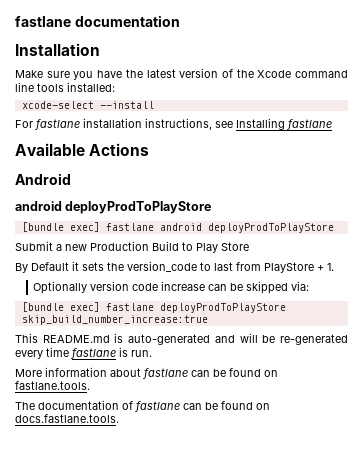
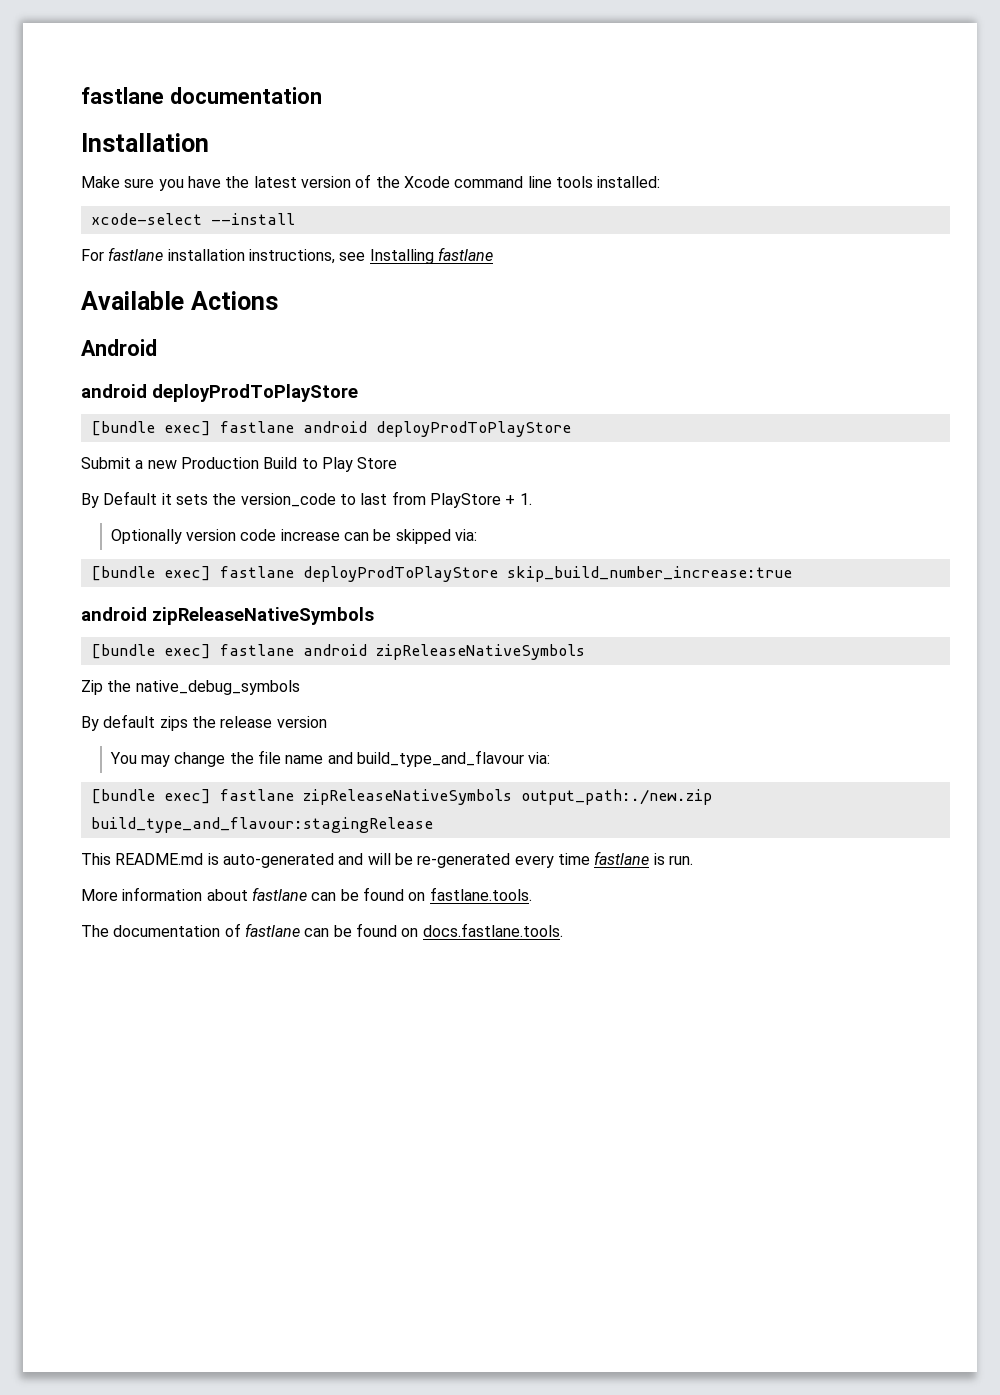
(208, 320) none -> [81,607,374,625] [90,644,585,660] [81,680,300,695] [81,714,327,731] [109,750,551,767] [90,789,712,805] [90,817,433,833] // android zipReleaseNativeSymbols // [bundle exec] fastlane android zipReleaseNativeSymbols // Zip the native_debug_symbols // By default zips the release version // You may change the file name and build_type_and_flavour via: // [bundle exec] fastlane zipReleaseNativeSymbols output_path:./new.zip build_type_and_flavour:stagingRelease

